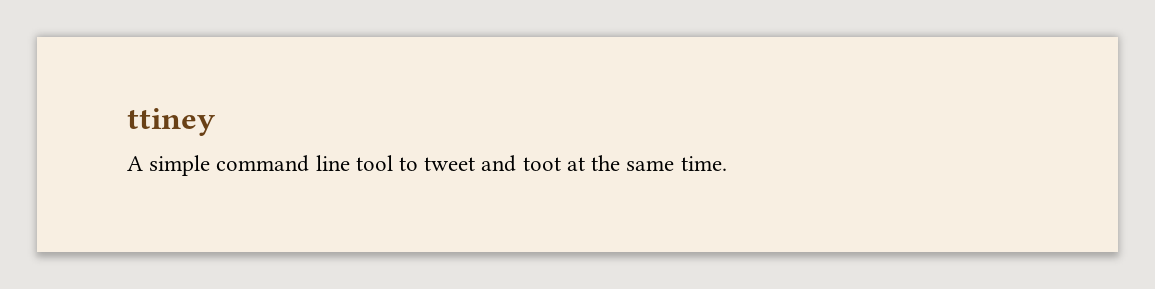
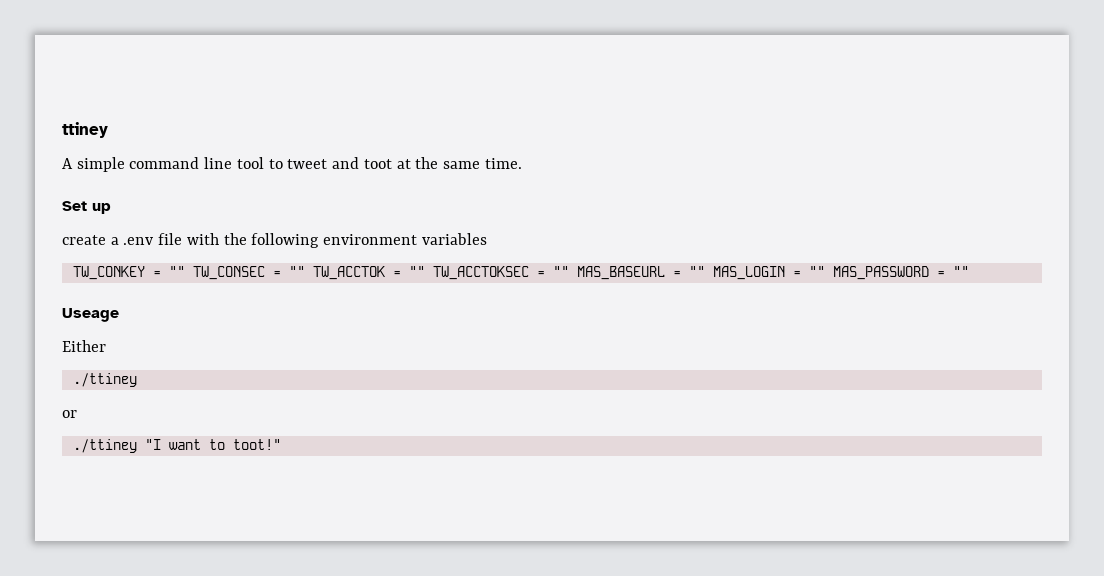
(727, 163) none -> [62,201,111,214] [62,233,487,248] [72,266,969,280] [62,308,119,322] [62,340,106,352] [72,373,137,387] [62,410,77,418] [72,439,281,453] // Set up // create a .env file with the following environment variables // TW_CONKEY = "" TW_CONSEC = "" TW_ACCTOK = "" TW_ACCTOKSEC = "" MAS_BASEURL = "" MAS_LOGIN = "" MAS_PASSWORD = "" // Useage // Either // ./ttiney // or // ./ttiney "I want to toot!"

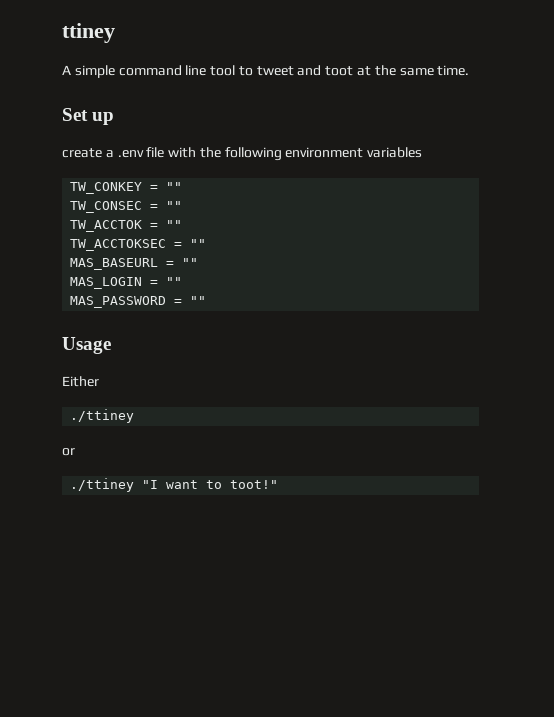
(185, 271) none -> (183, 186) //
(305, 271) none -> (183, 205) //
(425, 271) none -> (183, 224) //
(569, 271) none -> (207, 243) //
(705, 271) none -> (199, 262) //
(825, 271) none -> (183, 281) //
[62,308,119,322] Useage -> [62,337,111,354] Usage

